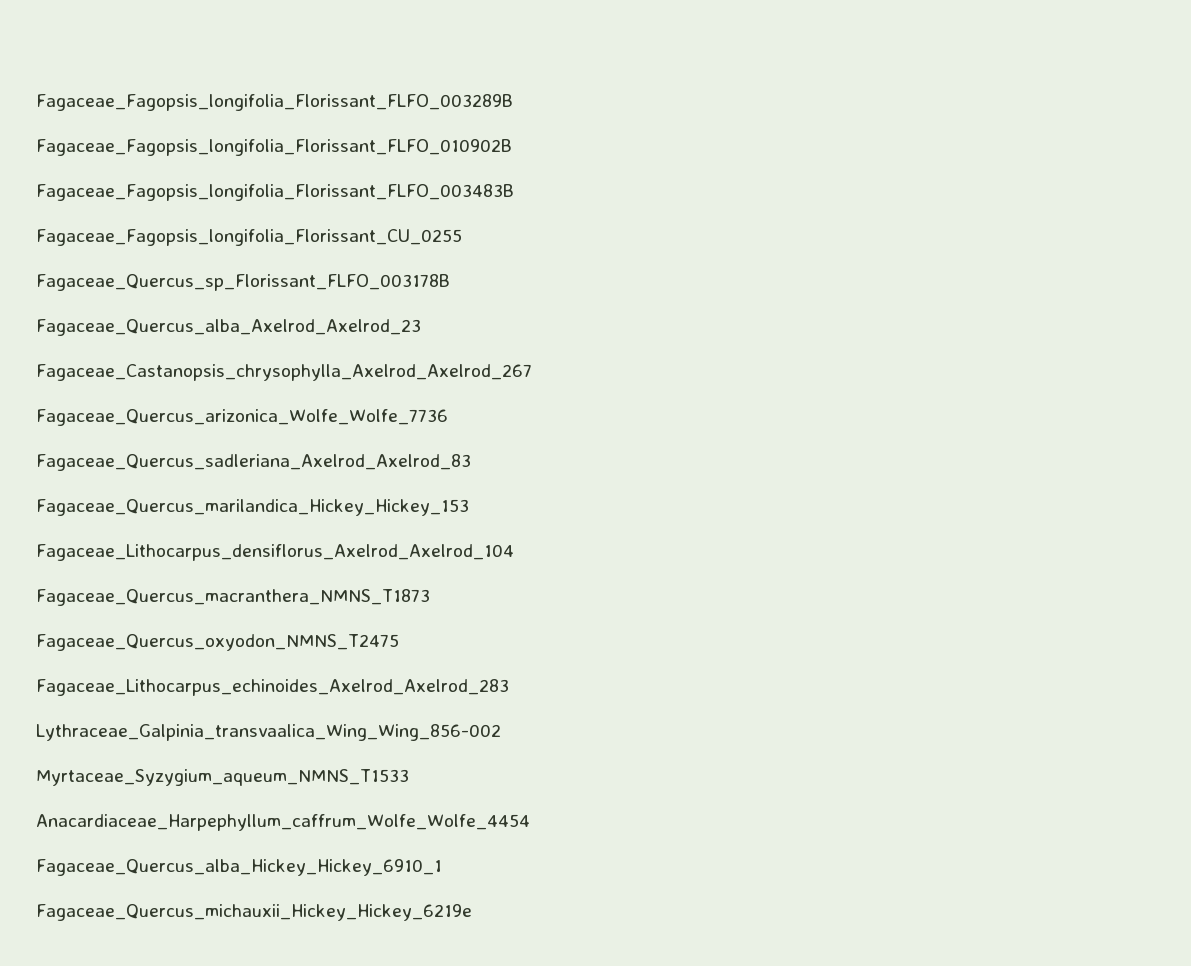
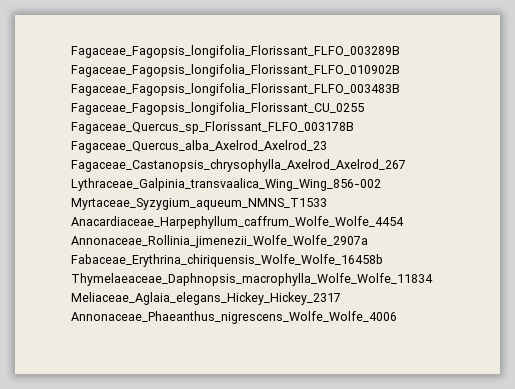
[36,409,448,426] [36,454,471,471] [36,499,469,516] [36,544,514,561] [36,589,430,606] [36,634,399,651] [36,679,509,696] [36,724,501,741] [36,769,409,786] [36,814,530,831] [36,859,442,876] [36,904,472,921] Fagaceae_Quercus_arizonica_Wolfe_Wolfe_7736 // Fagaceae_Quercus_sadleriana_Axelrod_Axelrod_83 // Fagaceae_Quercus_marilandica_Hickey_Hickey_153 // Fagaceae_Lithocarpus_densiflorus_Axelrod_Axelrod_104 // Fagaceae_Quercus_macranthera_NMNS_T1873 // Fagaceae_Quercus_oxyodon_NMNS_T2475 // Fagaceae_Lithocarpus_echinoides_Axelrod_Axelrod_283 // Lythraceae_Galpinia_transvaalica_Wing_Wing_856-002 // Myrtaceae_Syzygium_aqueum_NMNS_T1533 // Anacardiaceae_Harpephyllum_caffrum_Wolfe_Wolfe_4454 // Fagaceae_Quercus_alba_Hickey_Hickey_6910_1 // Fagaceae_Quercus_michauxii_Hickey_Hickey_6219e -> [71,178,381,191] [71,198,327,210] [71,216,404,229] [71,235,368,248] [71,254,383,267] [71,273,433,286] [71,292,341,305] [71,311,397,324] Lythraceae_Galpinia_transvaalica_Wing_Wing_856-002 // Myrtaceae_Syzygium_aqueum_NMNS_T1533 // Anacardiaceae_Harpephyllum_caffrum_Wolfe_Wolfe_4454 // Annonaceae_Rollinia_jimenezii_Wolfe_Wolfe_2907a // Fabaceae_Erythrina_chiriquensis_Wolfe_Wolfe_16458b // Thymelaeaceae_Daphnopsis_macrophylla_Wolfe_Wolfe_11834 // Meliaceae_Aglaia_elegans_Hickey_Hickey_2317 // Annonaceae_Phaeanthus_nigrescens_Wolfe_Wolfe_4006

